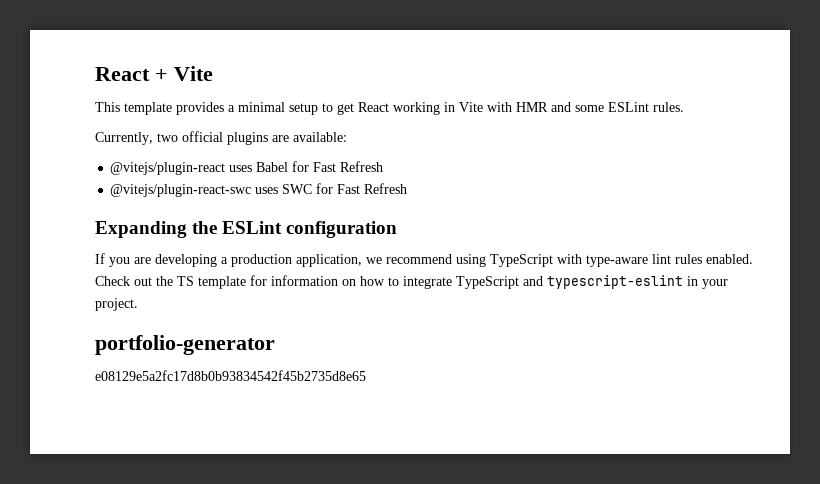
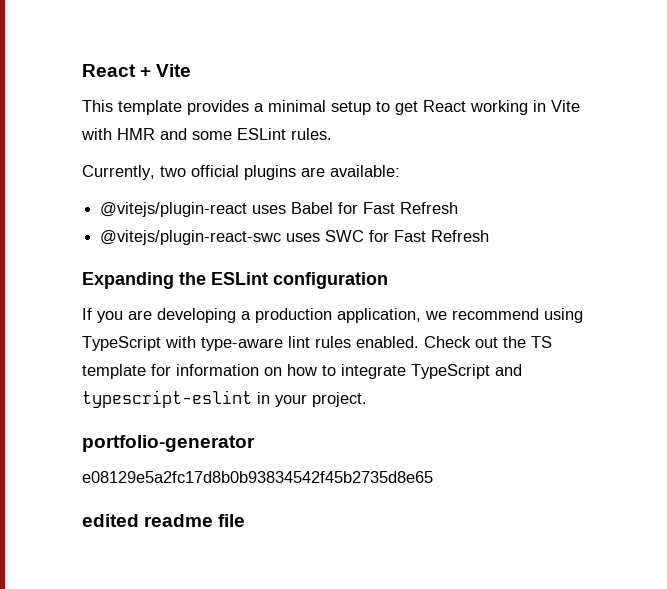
(366, 375) none -> [82,514,246,527] // edited readme file

